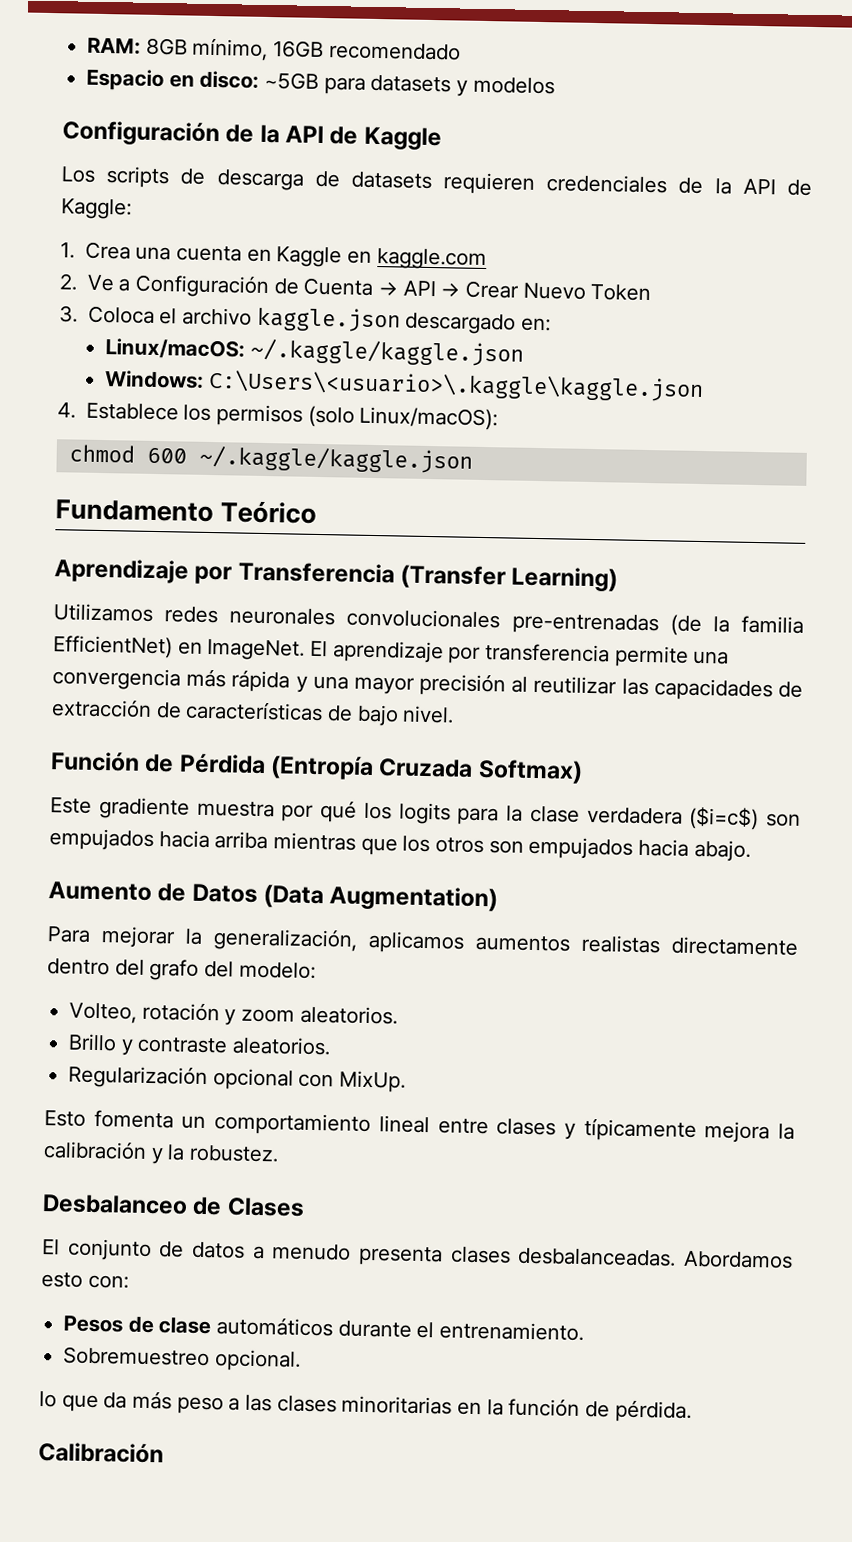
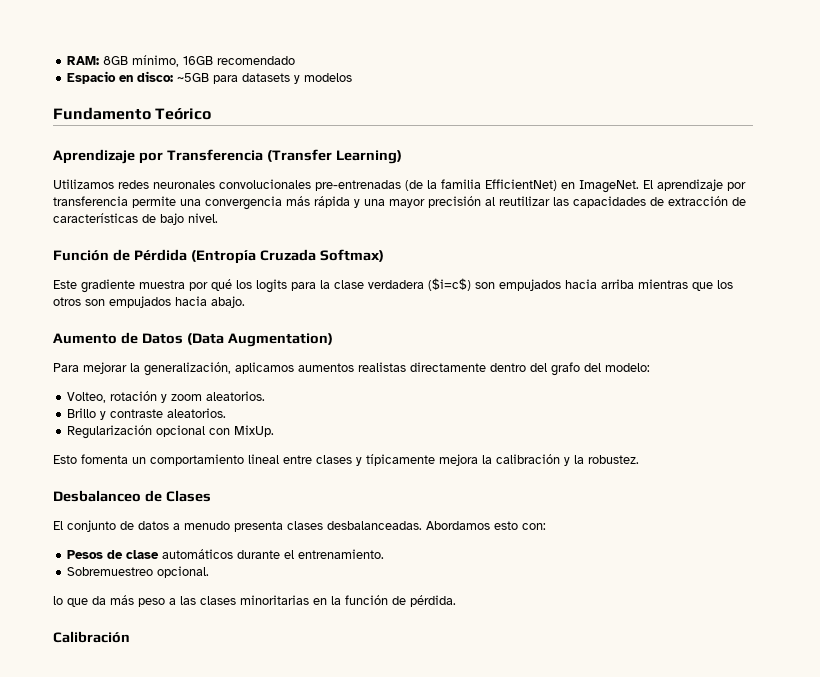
[62,120,442,151] [61,166,812,196] [61,198,132,220] [60,241,487,271] [59,273,652,302] [59,305,551,335] [105,338,524,367] [104,369,704,403] [57,402,499,431] [68,444,473,474] // Configuración de la API de Kaggle // Los scripts de descarga de datasets requieren credenciales de la API de Kaggle: // 1. Crea una cuenta en Kaggle en kaggle.com // 2. Ve a Configuración de Cuenta → API → Crear Nuevo Token // 3. Coloca el archivo kaggle.json descargado en: // Linux/macOS: ~/.kaggle/kaggle.json // Windows: C:\Users\<usuario>\.kaggle\kaggle.json // 4. Establece los permisos (solo Linux/macOS): // chmod 600 ~/.kaggle/kaggle.json -> (353, 77) none

